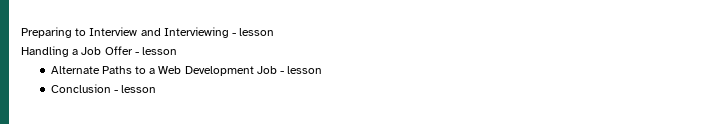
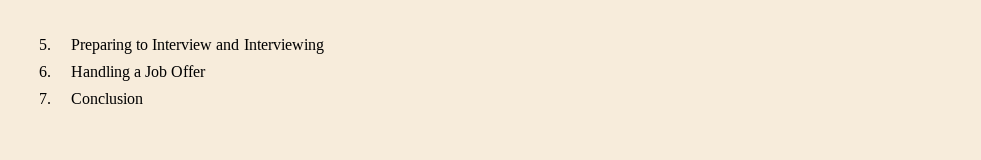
(21, 32) none -> [39,39,51,50] 5.
[232,28,275,36] - lesson // -> [39,66,51,77] // 6.
[134,47,178,55] [50,66,323,76] [50,84,156,93] - lesson // Alternate Paths to a Web Development Job - lesson // Conclusion - lesson -> [39,93,143,104] // 7. Conclusion

